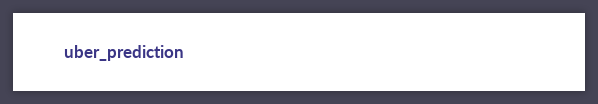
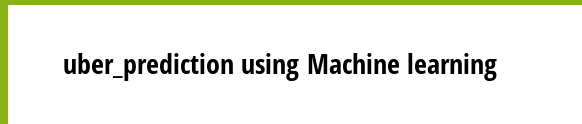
(184, 53) none -> [241,53,498,81] using Machine learning

